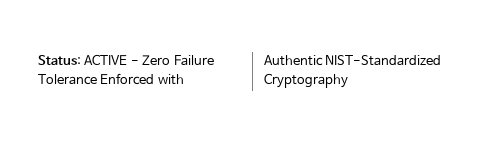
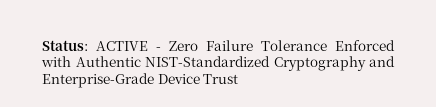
(348, 80) none -> [369,56,395,67] [42,73,239,88] and Enterprise-Grade Device Trust

